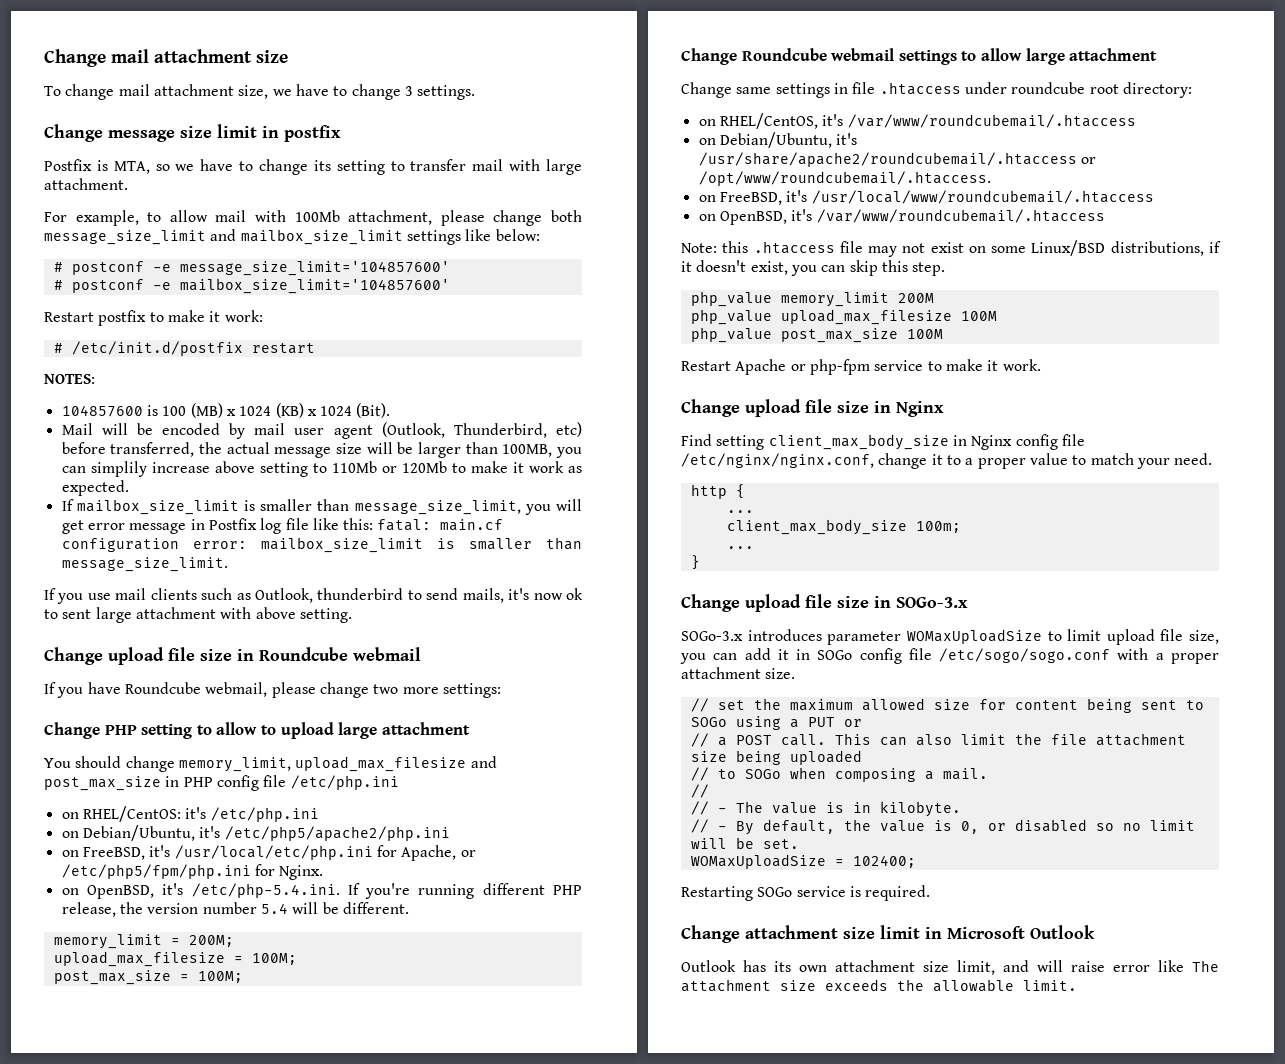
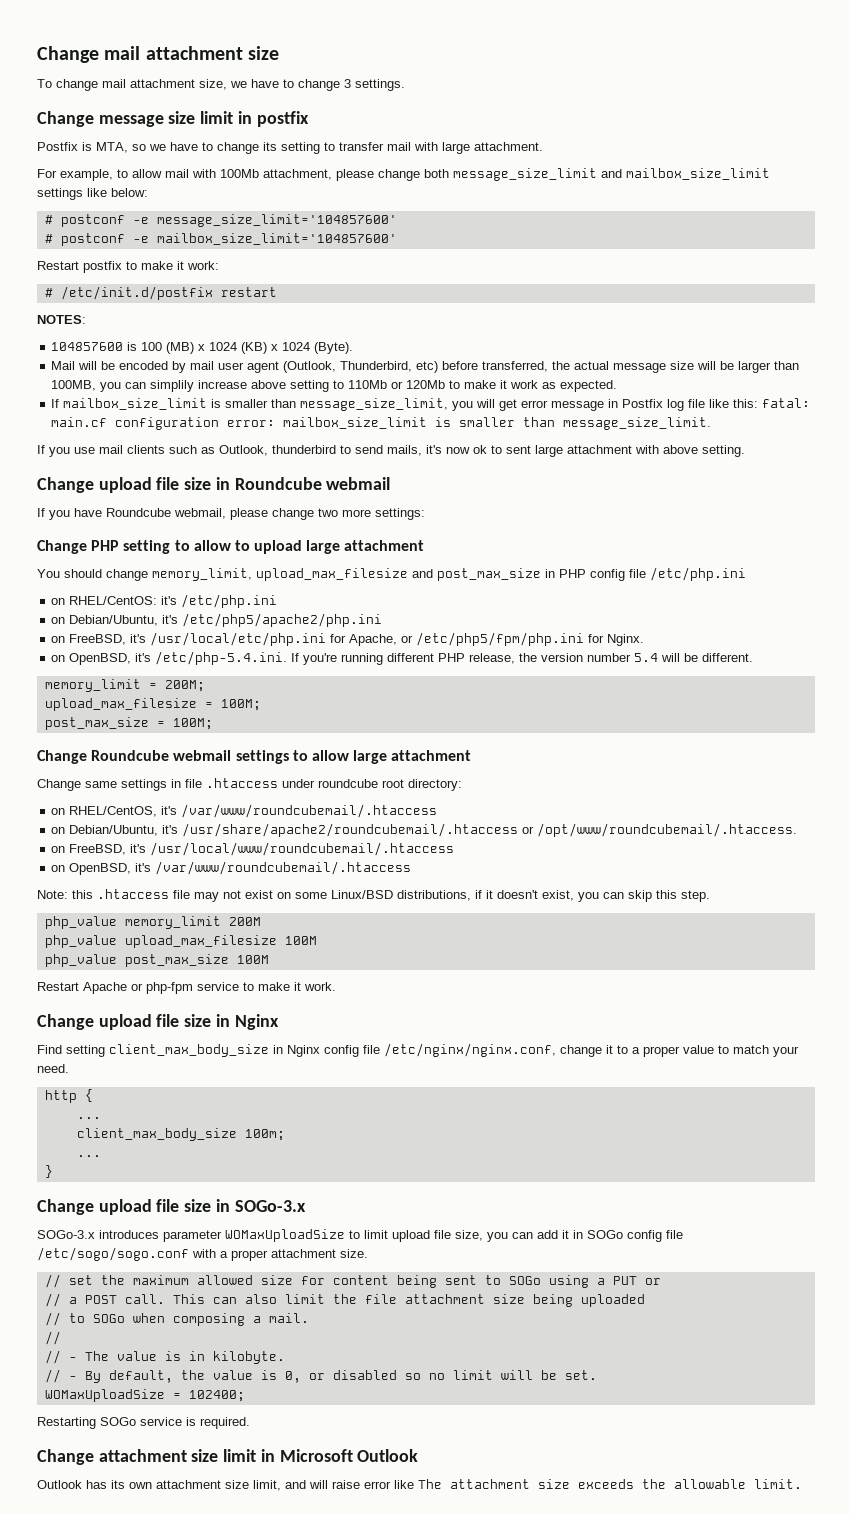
[356,403,391,418] (Bit). -> [314,342,354,354] (Byte).

